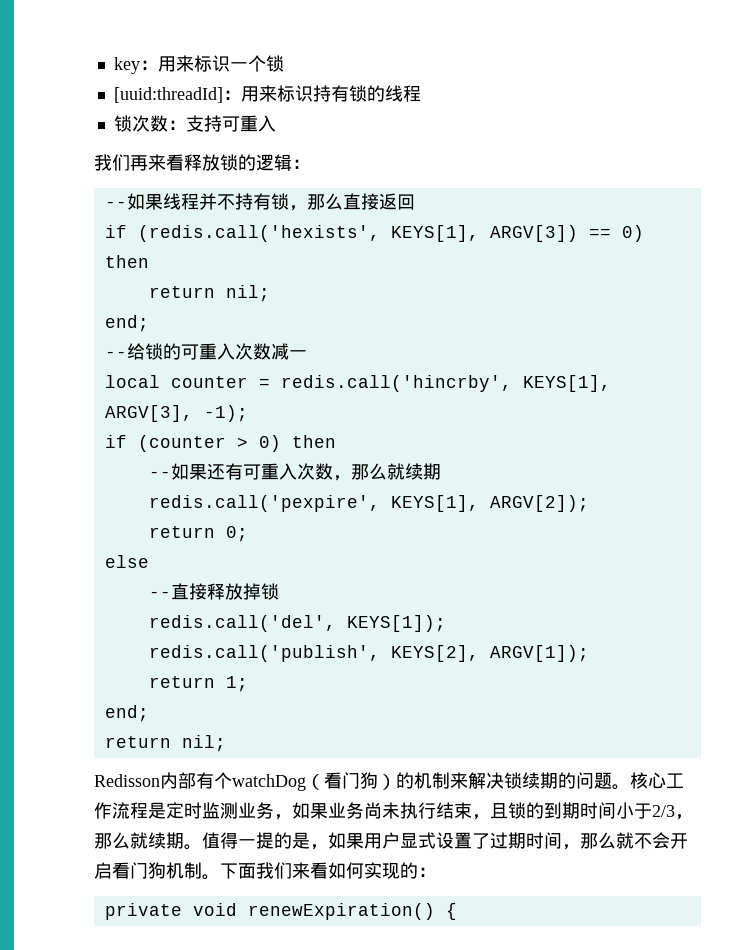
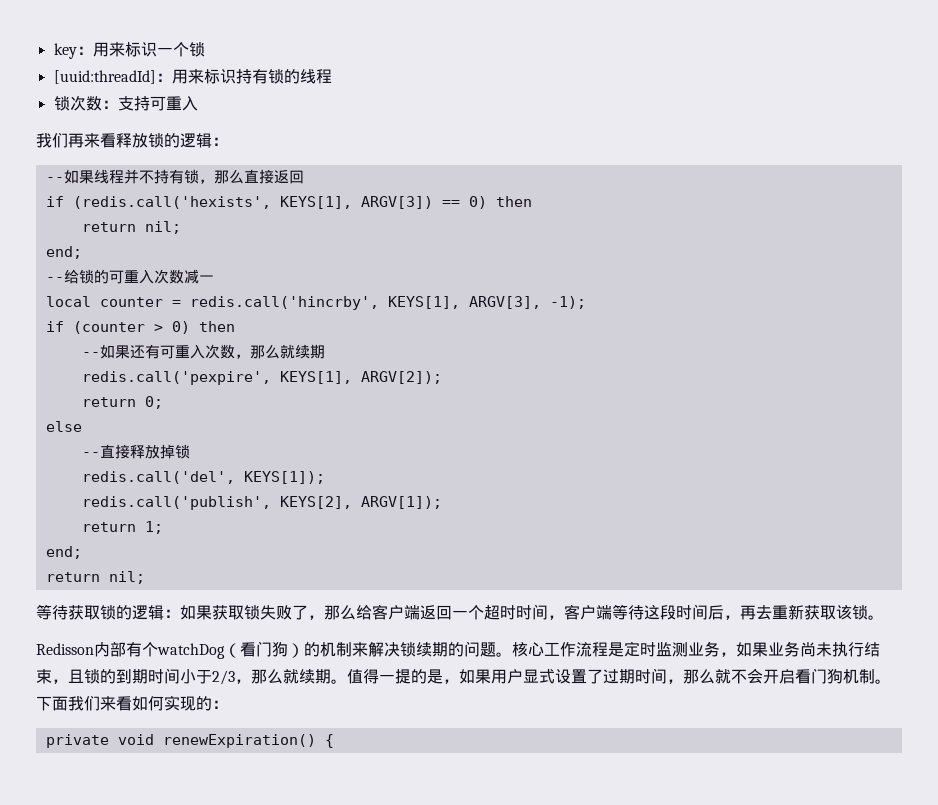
(226, 743) none -> [36,604,884,620] // 等待获取锁的逻辑：如果获取锁失败了，那么给客户端返回一个超时时间，客户端等待这段时间后，再去重新获取该锁。

